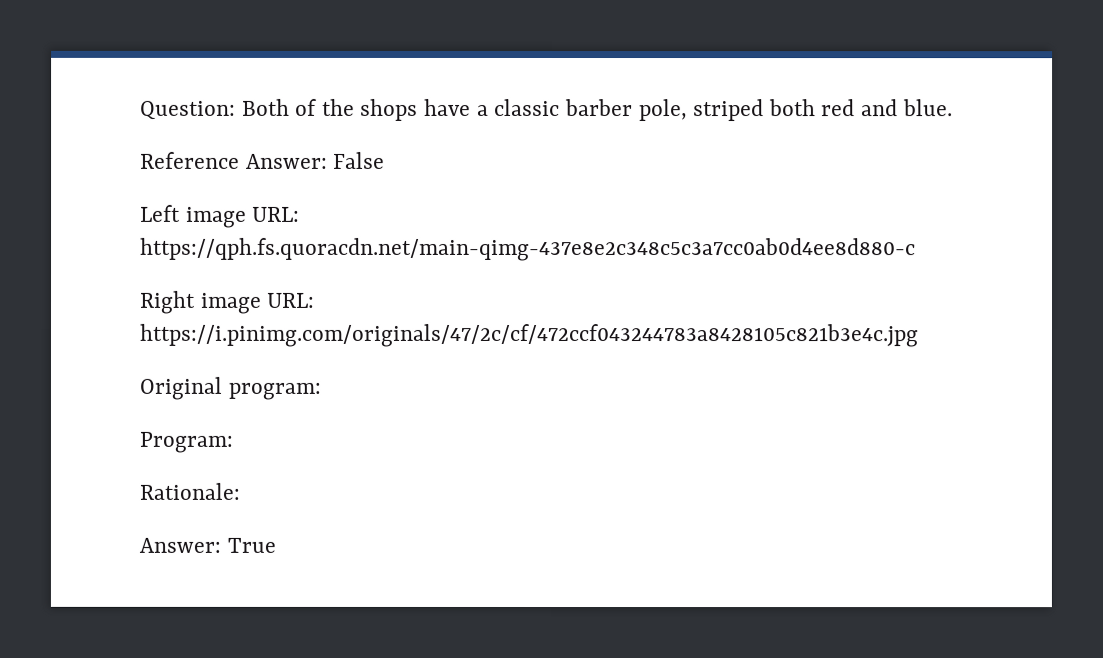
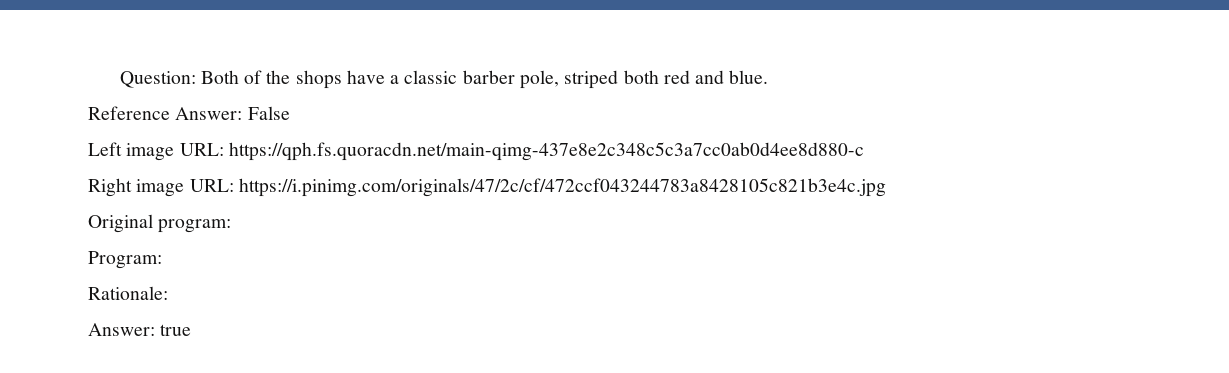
[226,537,276,553] True -> [160,324,192,336] true

